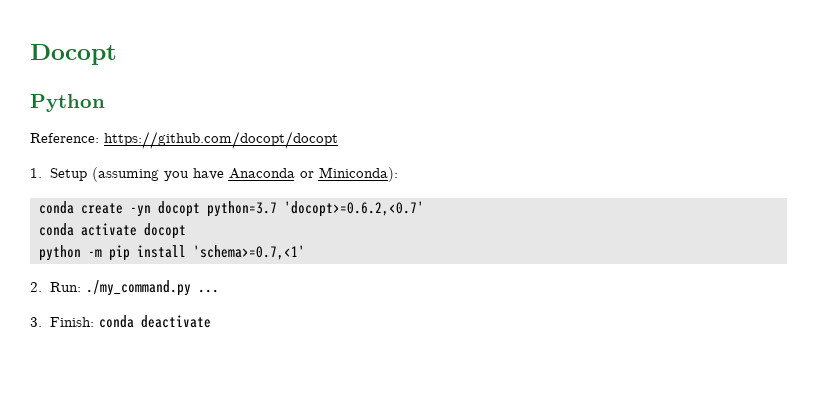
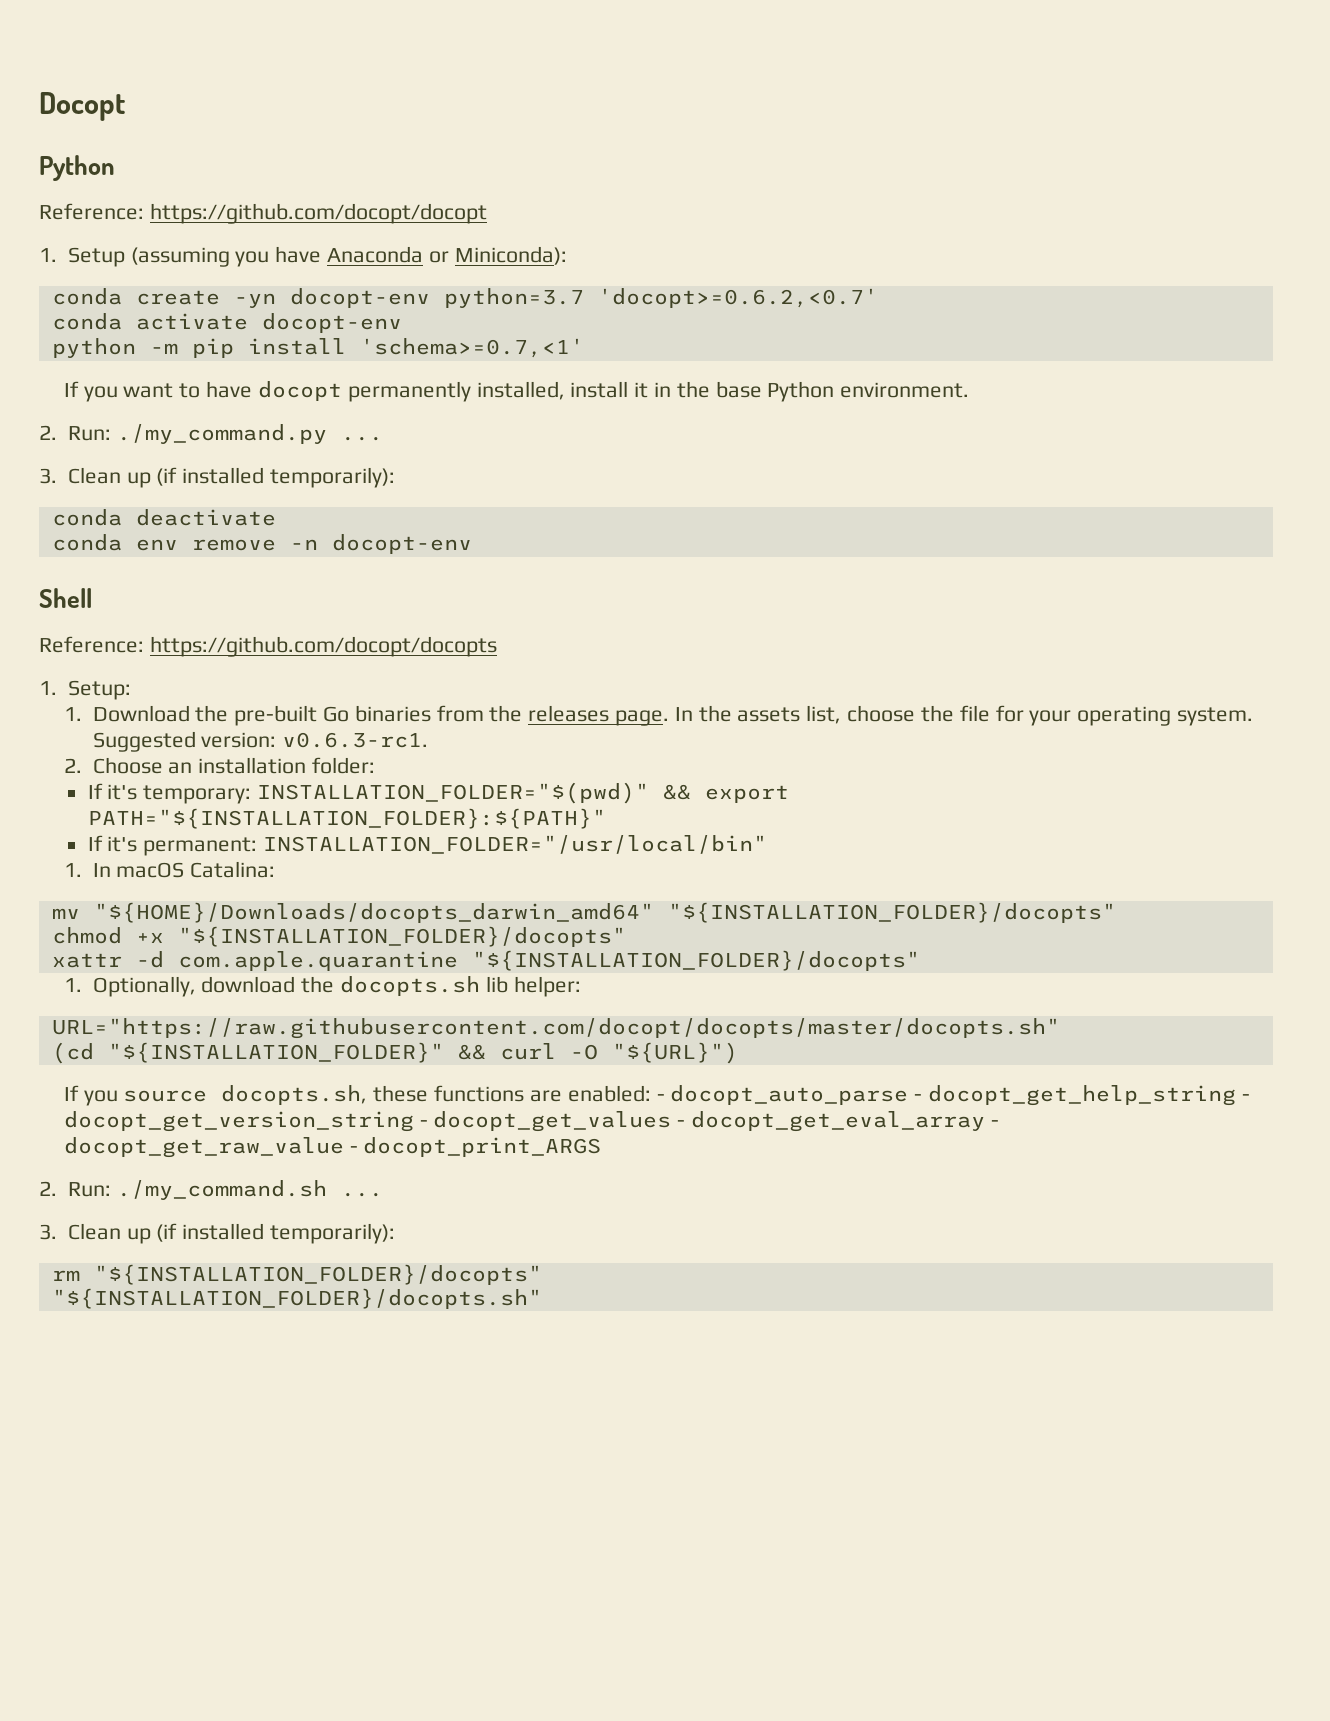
[158,201,200,217] docopt -> [289,288,430,308] docopt-env
[144,223,186,239] docopt -> [261,313,402,333] docopt-env
(305, 252) none -> [63,381,970,402] // If you want to have docopt permanently installed, install it in the base Python environment.
[49,315,211,328] Finish: conda deactivate -> [67,467,395,488] [51,509,276,526] [51,534,472,554] [39,588,92,608] [39,636,497,657] [39,680,131,700] [63,705,1253,726] [92,731,429,752] [63,757,376,774] [87,782,789,804] [87,808,606,829] [87,835,767,856] [63,861,276,878] [51,902,1116,923] [51,926,626,947] [51,950,920,971] [63,976,581,997] [51,1018,1060,1039] [51,1042,738,1064] [63,1085,1250,1106] [63,1111,999,1132] [63,1137,602,1158] [39,1180,383,1200] [39,1223,395,1244] [51,1264,542,1285] [51,1288,542,1309] Clean up (if installed temporarily): // conda deactivate // conda env remove -n docopt-env // Shell // Reference: https://github.com/docopt/docopts // 1. Setup: // 1. Download the pre-built Go binaries from the releases page. In the assets list, choose the file for your operating system. Suggested version: v0.6.3-rc1. // 2. Choose an installation folder: // If it's temporary: INSTALLATION_FOLDER="$(pwd)" && export PATH="${INSTALLATION_FOLDER}:${PATH}" // If it's permanent: INSTALLATION_FOLDER="/usr/local/bin" // 1. In macOS Catalina: // mv "${HOME}/Downloads/docopts_darwin_amd64" "${INSTALLATION_FOLDER}/docopts" // chmod +x "${INSTALLATION_FOLDER}/docopts" // xattr -d com.apple.quarantine "${INSTALLATION_FOLDER}/docopts" // 1. Optionally, download the docopts.sh lib helper: // URL="https://raw.githubusercontent.com/docopt/docopts/master/docopts.sh" // (cd "${INSTALLATION_FOLDER}" && curl -O "${URL}") // If you source docopts.sh, these functions are enabled: - docopt_auto_parse - docopt_get_help_string - docopt_get_version_string - docopt_get_values - docopt_get_eval_array - docopt_get_raw_value - docopt_print_ARGS // 2. Run: ./my_command.sh ... // 3. Clean up (if installed temporarily): // rm "${INSTALLATION_FOLDER}/docopts" // "${INSTALLATION_FOLDER}/docopts.sh"

